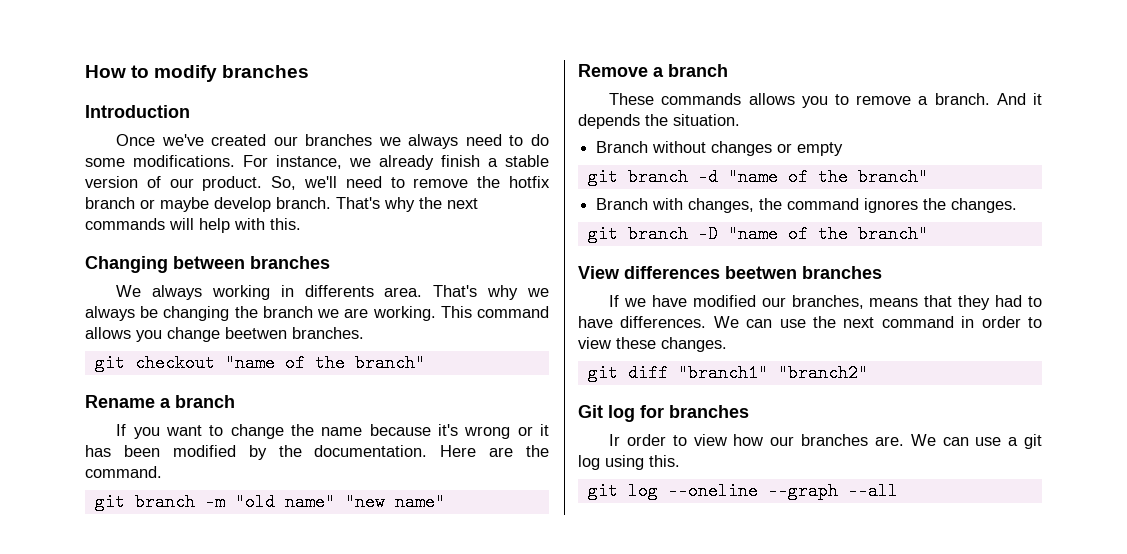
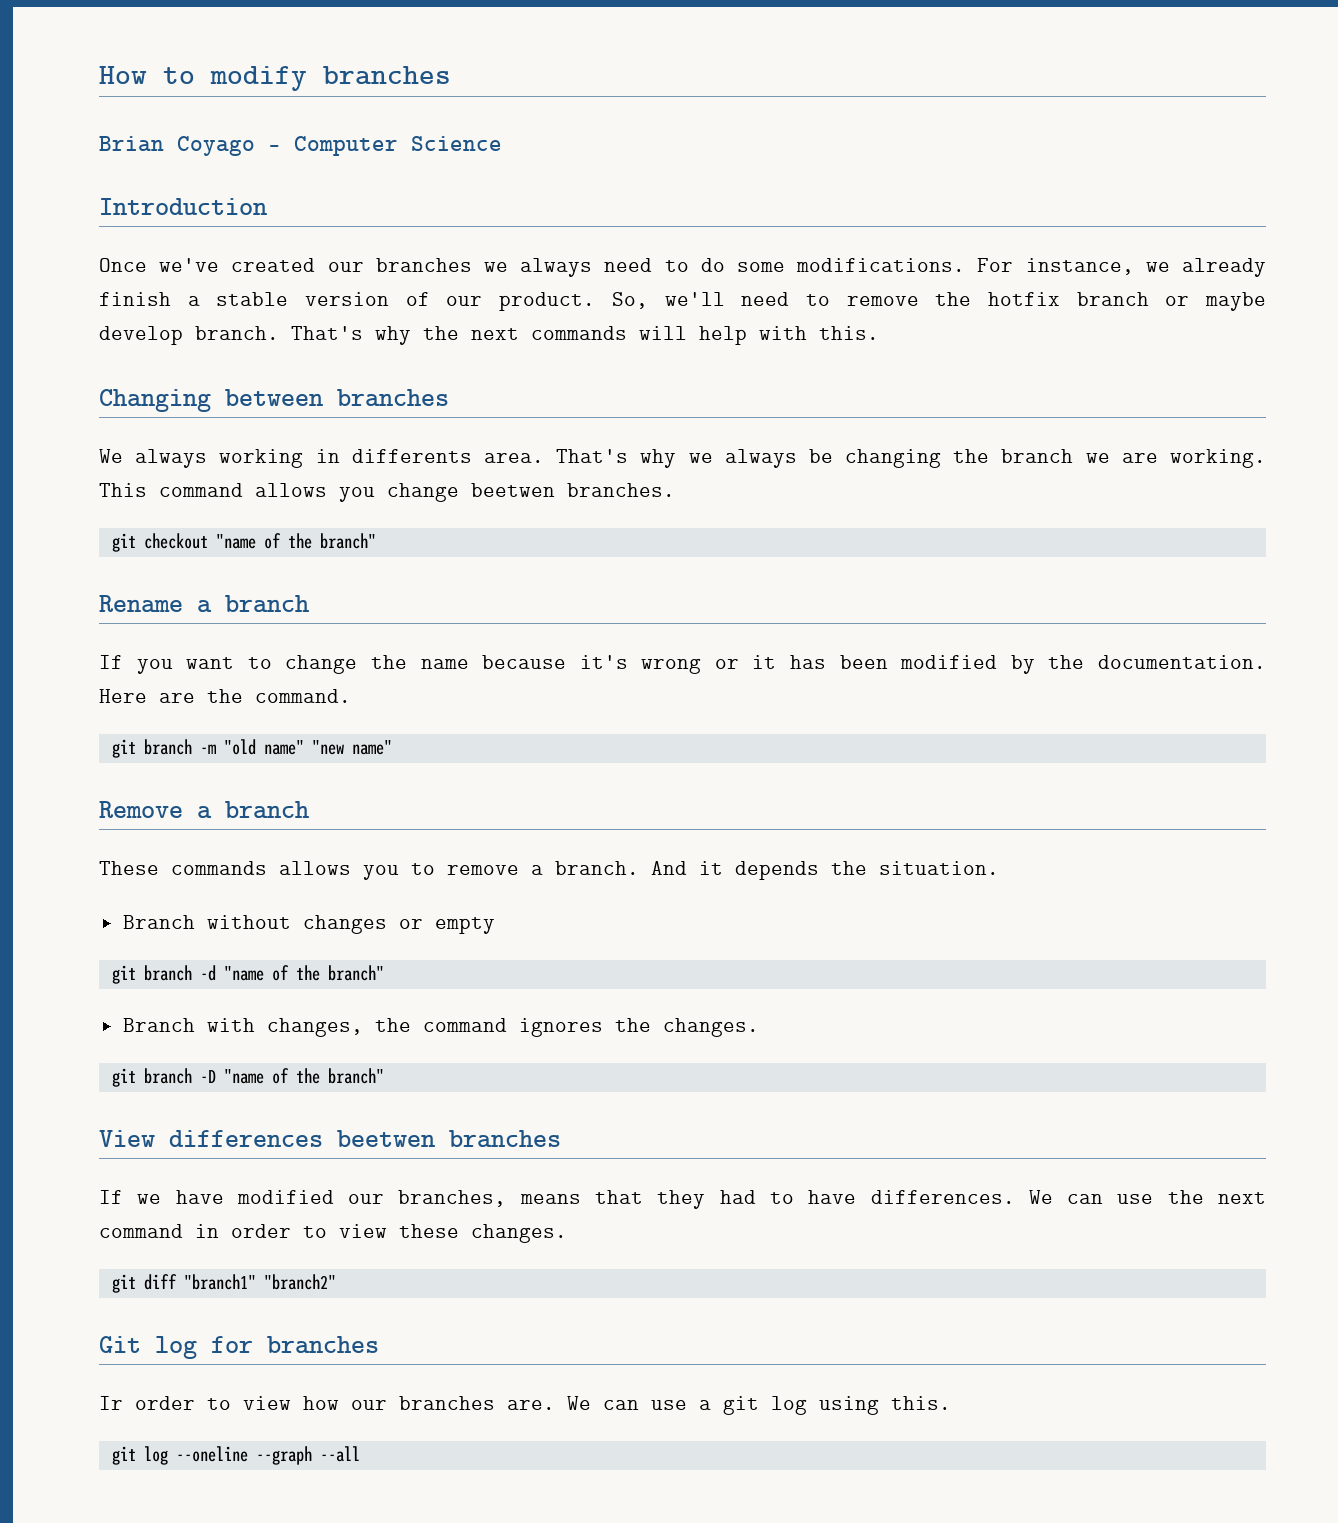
(310, 71) none -> [99,136,502,156] // Brian Coyago - Computer Science

